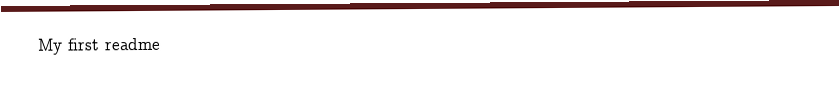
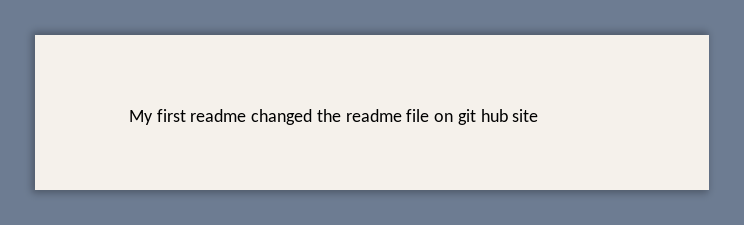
(161, 44) none -> [251,109,539,125] changed the readme file on git hub site

